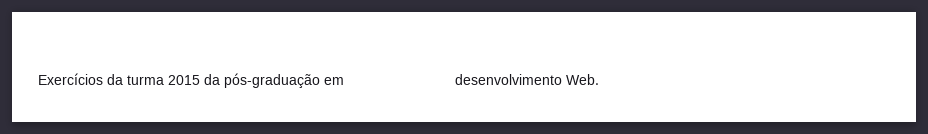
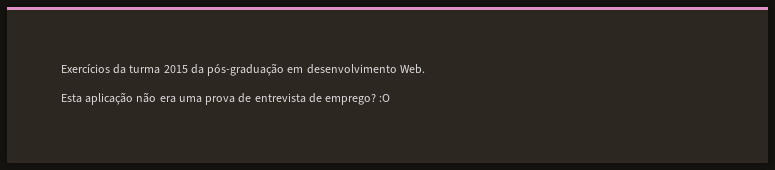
(599, 79) none -> [61,92,391,105] // Esta aplicação não era uma prova de entrevista de emprego? :O

